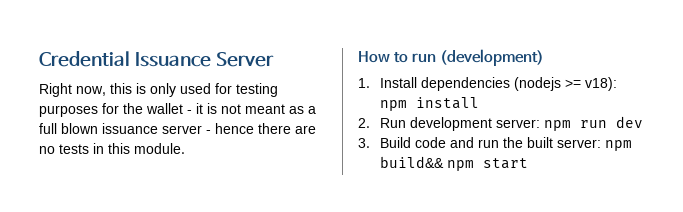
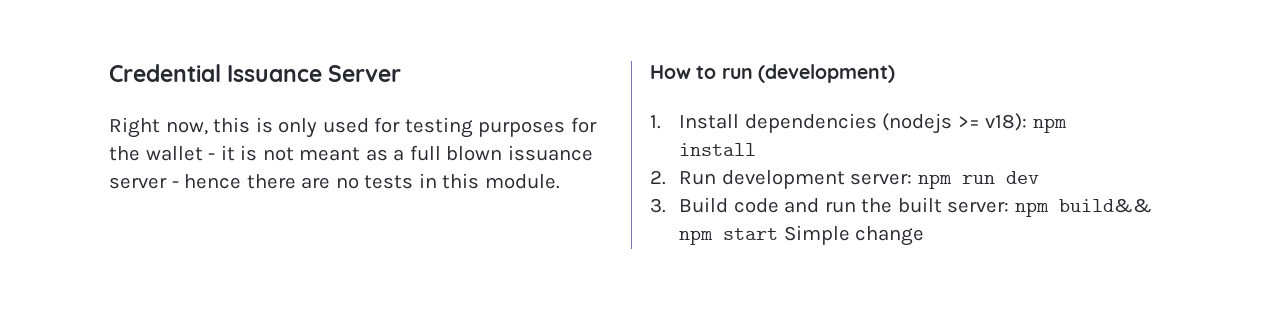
(529, 163) none -> [783,225,925,246] Simple change

